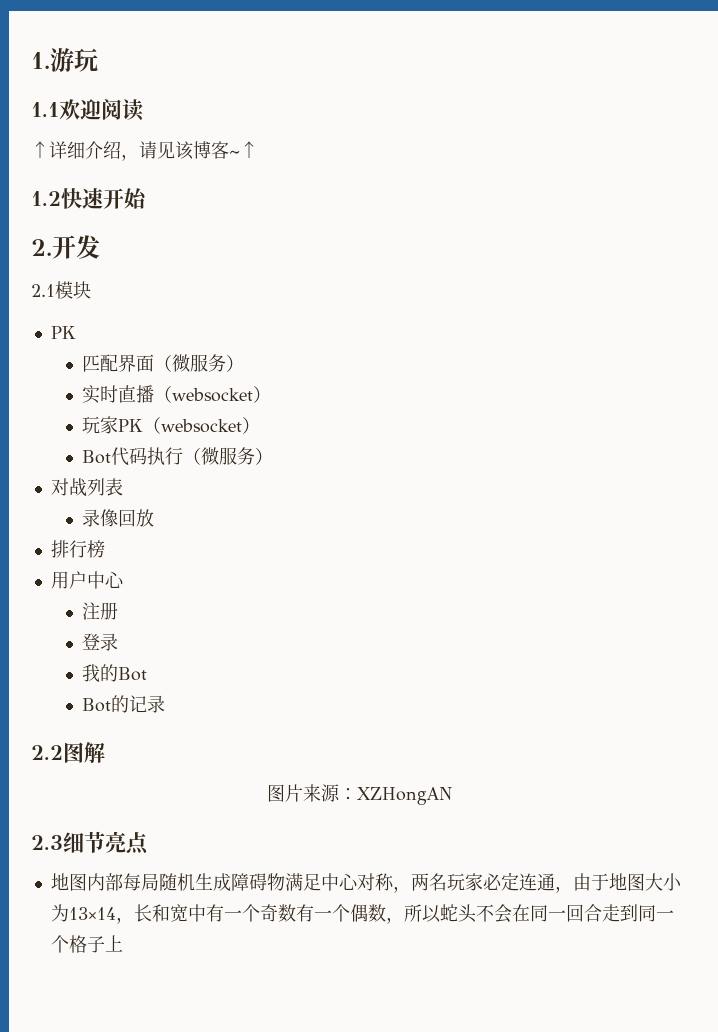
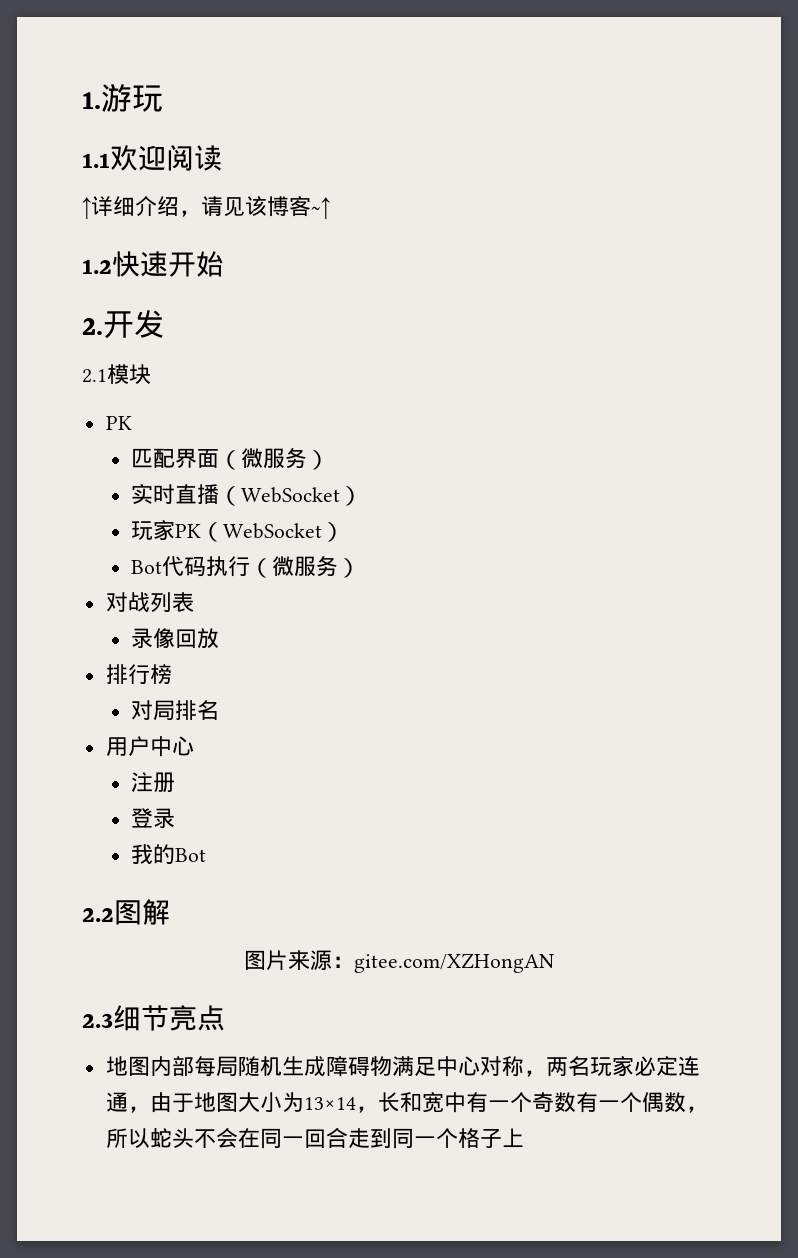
[171,388,253,402] websocket -> [240,487,340,503] WebSocket
[160,419,242,433] websocket -> [222,523,322,539] WebSocket
(105, 549) none -> [130,700,219,721] // 对局排名
[81,695,165,713] // Bot的记录 -> (206, 855) none
[356,787,452,805] XZHongAN -> [354,953,554,973] gitee.com/XZHongAN

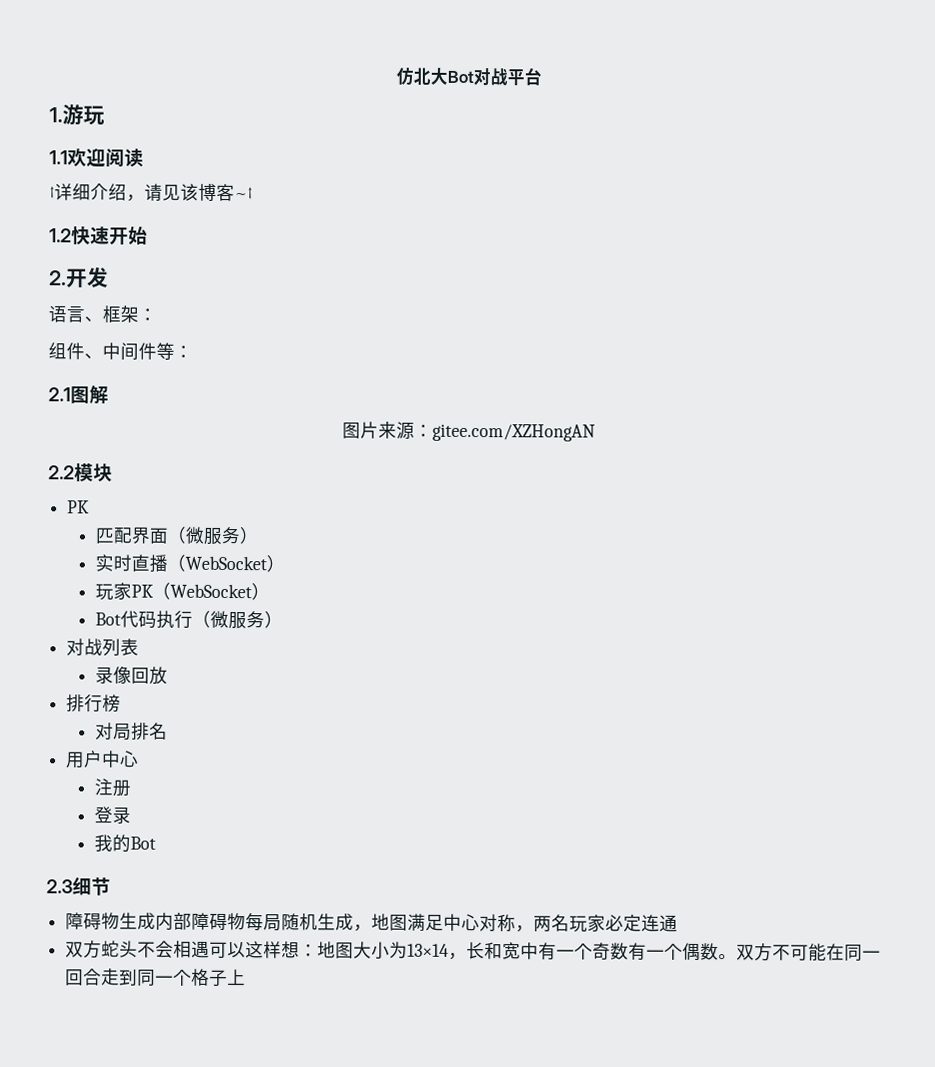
(82, 100) none -> [396,67,542,87] 仿北大Bot对战平台 //
[82,369,107,383] 2.1 -> [48,305,157,323] [48,342,193,361] [48,385,109,404] [341,421,596,442] [48,465,75,480] 语言、框架： // 组件、中间件等： // 2.1图解 // 图片来源：gitee.com/XZHongAN // 2.2
[82,899,170,925] [244,950,554,973] [82,1005,225,1031] [105,1056,194,1076] 2.2图解 // 图片来源：gitee.com/XZHongAN // 2.3细节亮点 // 地图内部 -> [46,877,111,896] [65,912,247,931] 2.3细节 // 障碍物生成内部障碍物
[325,1056,392,1076] 障碍物 -> [353,913,409,932] ，地图
[127,1092,194,1113] ，由于 -> [65,940,319,959] // 双方蛇头不会相遇可以这样想：
[685,1106,708,1113] [105,1128,238,1148] ，所以蛇头不会 -> [718,943,828,962] 。双方不可能

